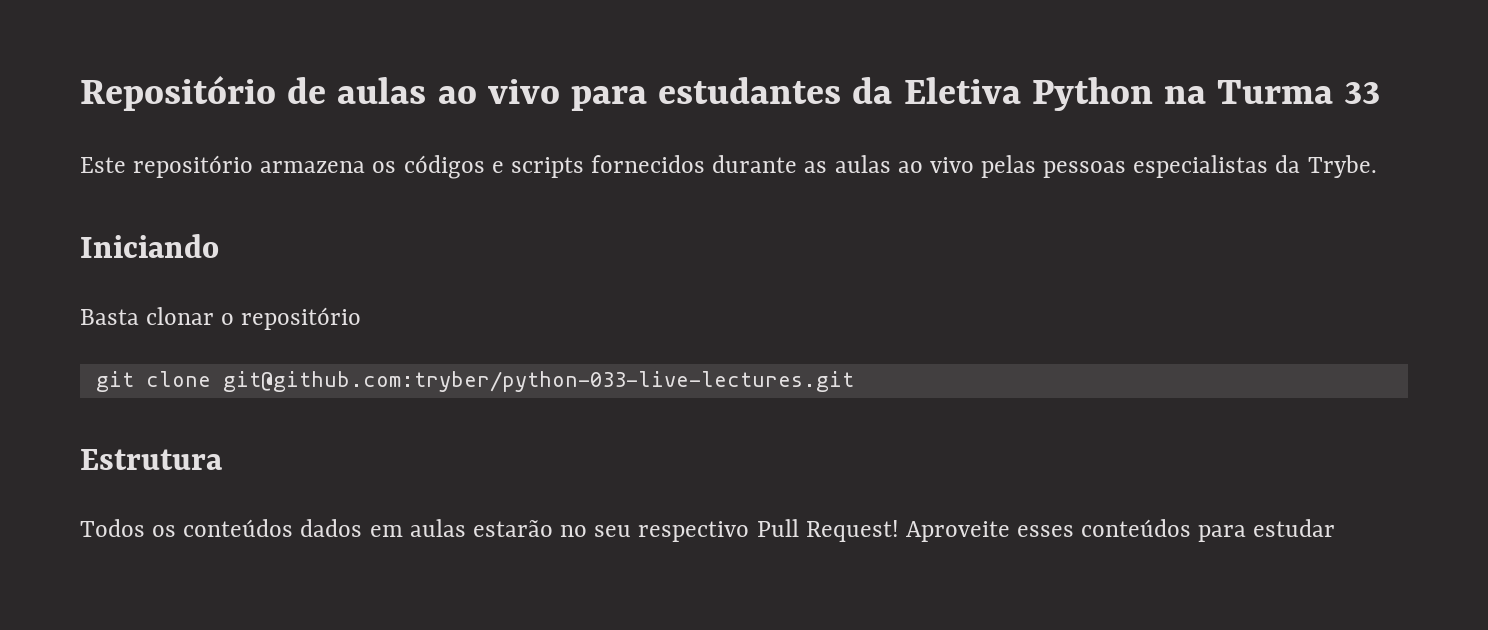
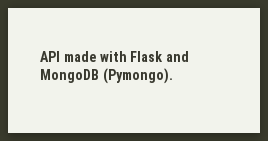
[80,75,1381,111] [80,155,1377,179] [80,234,219,258] [80,307,362,330] [95,371,854,392] [80,449,222,470] [80,519,1336,542] Repositório de aulas ao vivo para estudantes da Eletiva Python na Turma 33 // Este repositório armazena os códigos e scripts fornecidos durante as aulas ao vivo pelas pessoas especialistas da Trybe. // Iniciando // Basta clonar o repositório // git clone git@github.com:tryber/python-033-live-lectures.git // Estrutura // Todos os conteúdos dados em aulas estarão no seu respectivo Pull Request! Aproveite esses conteúdos para estudar -> [40,51,190,62] [40,68,173,84] API made with Flask and MongoDB (Pymongo).

